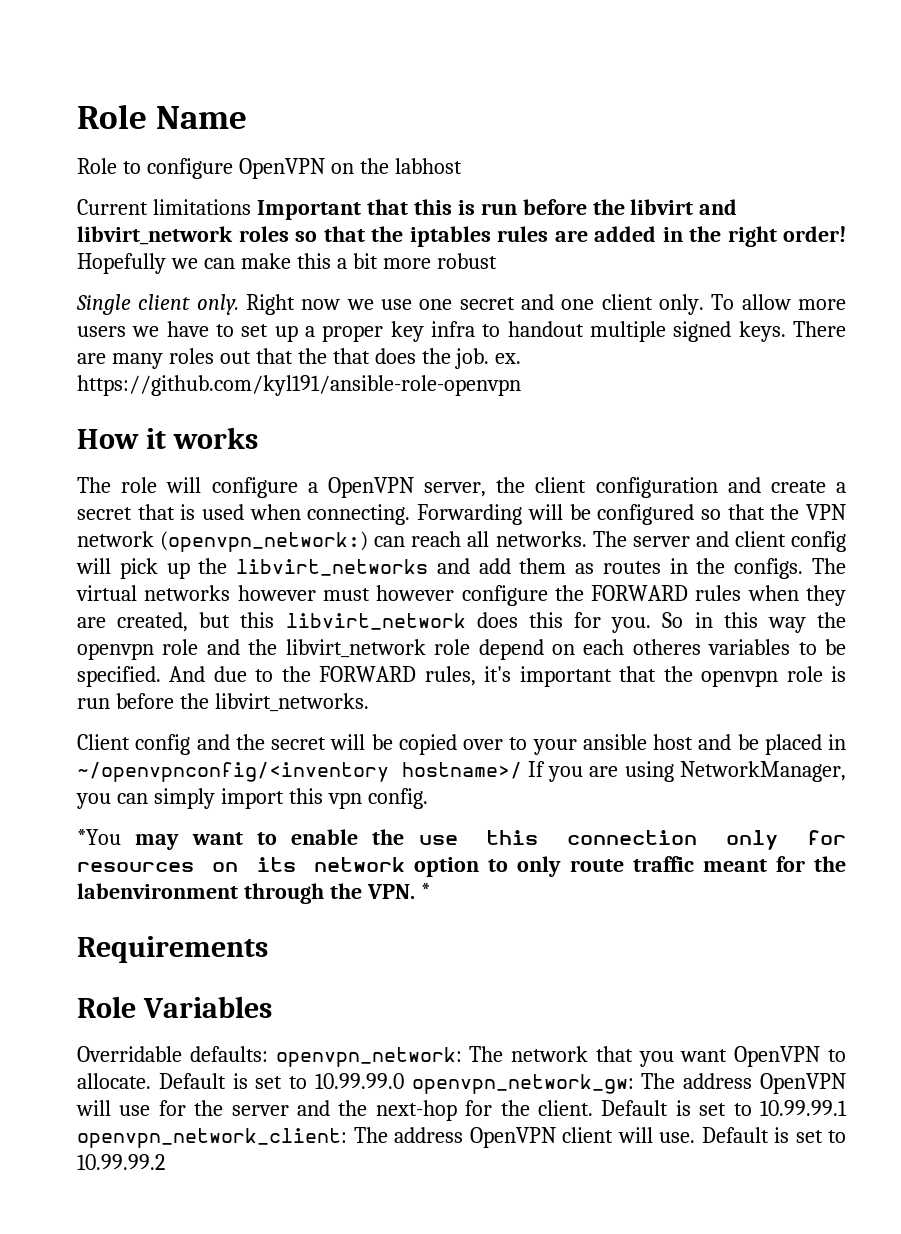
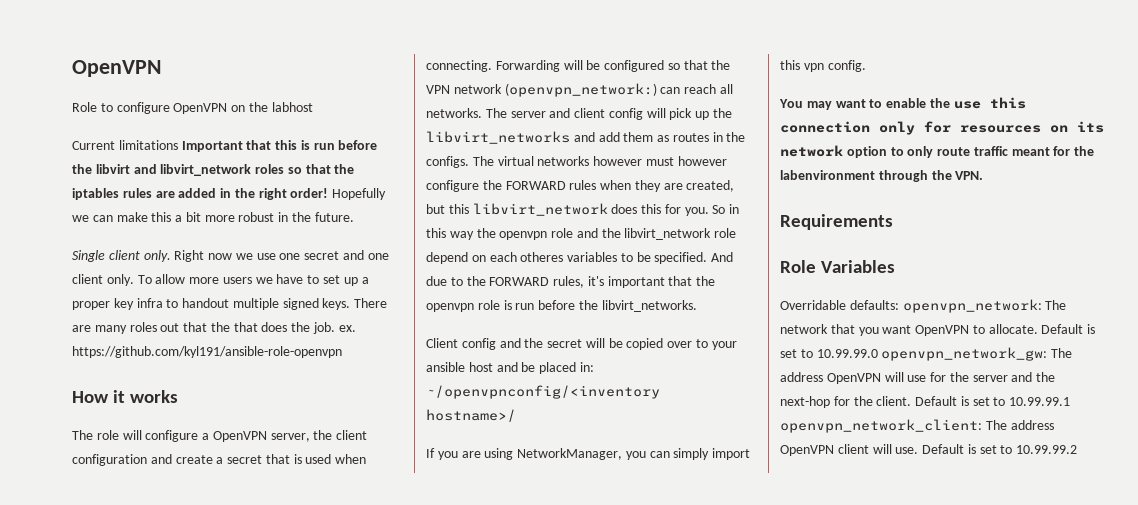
[77,104,248,129] Role Name -> [72,60,161,77] OpenVPN
(497, 261) none -> [278,212,354,222] in the future.
[828,734,846,750] in -> [579,362,594,372] in:
(522, 770) none -> (516, 415) //
[77,829,121,845] *You -> [779,99,803,108] You
[420,883,430,899] * -> (984, 175) none

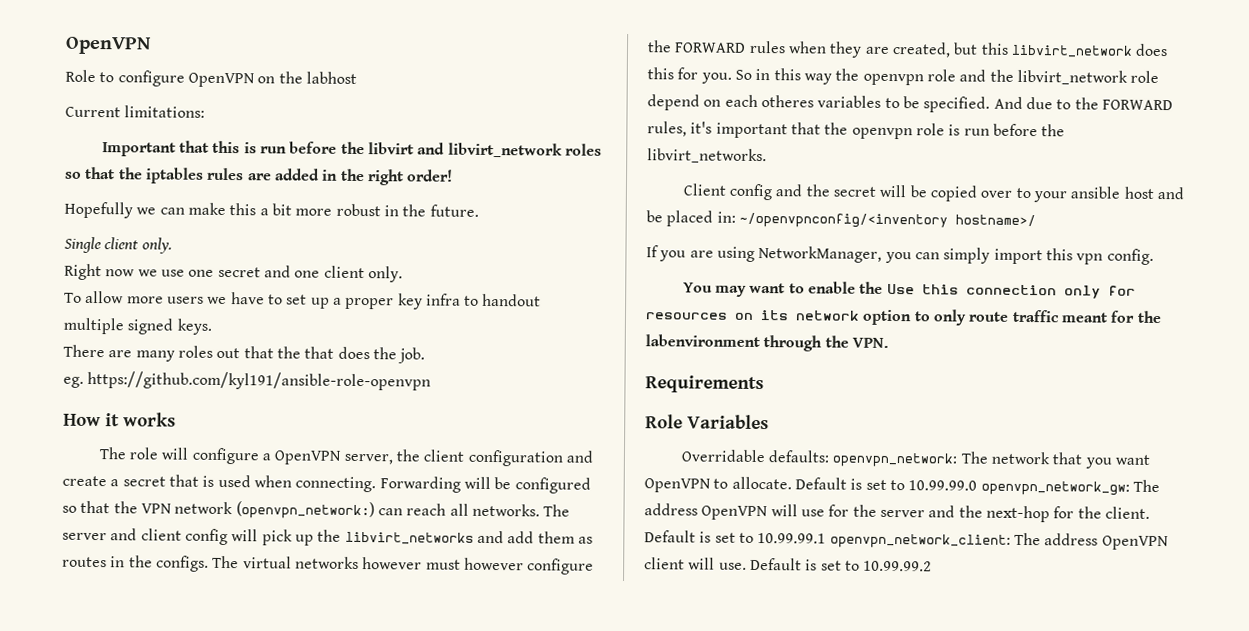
[118,140,178,150] limitations -> [124,105,206,118] limitations: //
(329, 193) none -> (454, 175) //
(171, 256) none -> (172, 245) //
(134, 280) none -> (403, 274) //
(351, 304) none -> (212, 326) //
[338,325,356,332] ex. -> [63,376,84,388] // eg.
[953,101,981,109] use -> [886,283,915,295] Use

